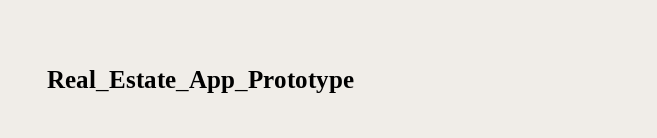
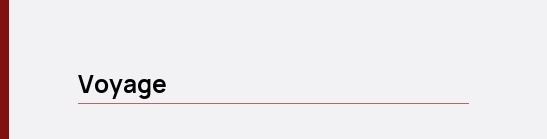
[47,70,354,93] Real_Estate_App_Prototype -> [78,75,167,99] Voyage

